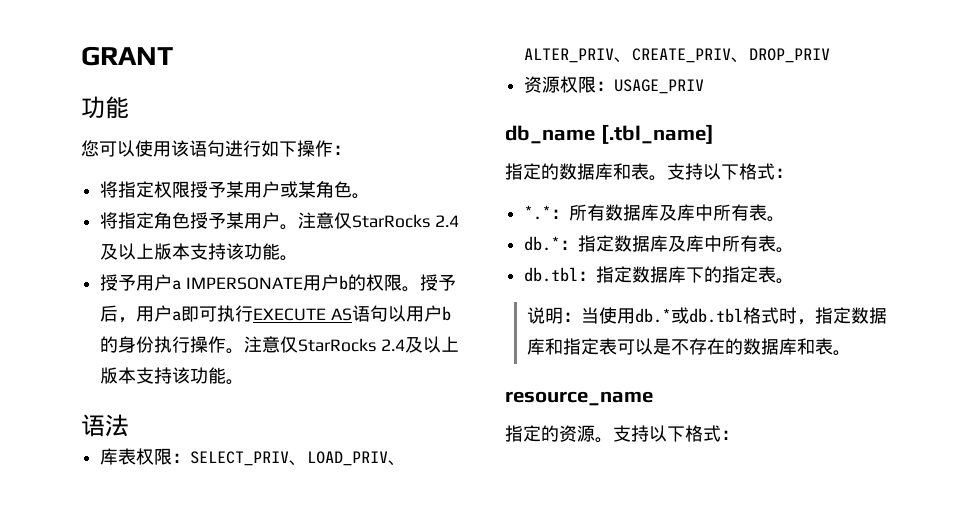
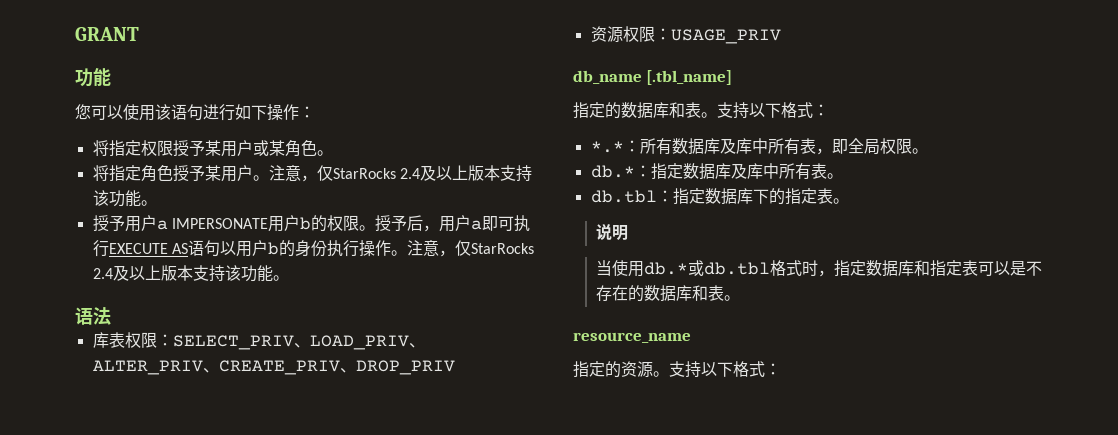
(335, 220) none -> [300,175,317,182] ，
(281, 344) none -> [438,250,455,257] ，
(768, 212) none -> [815,138,912,155] ，即全局权限
[562,312,581,322] ： -> (628, 233) //

